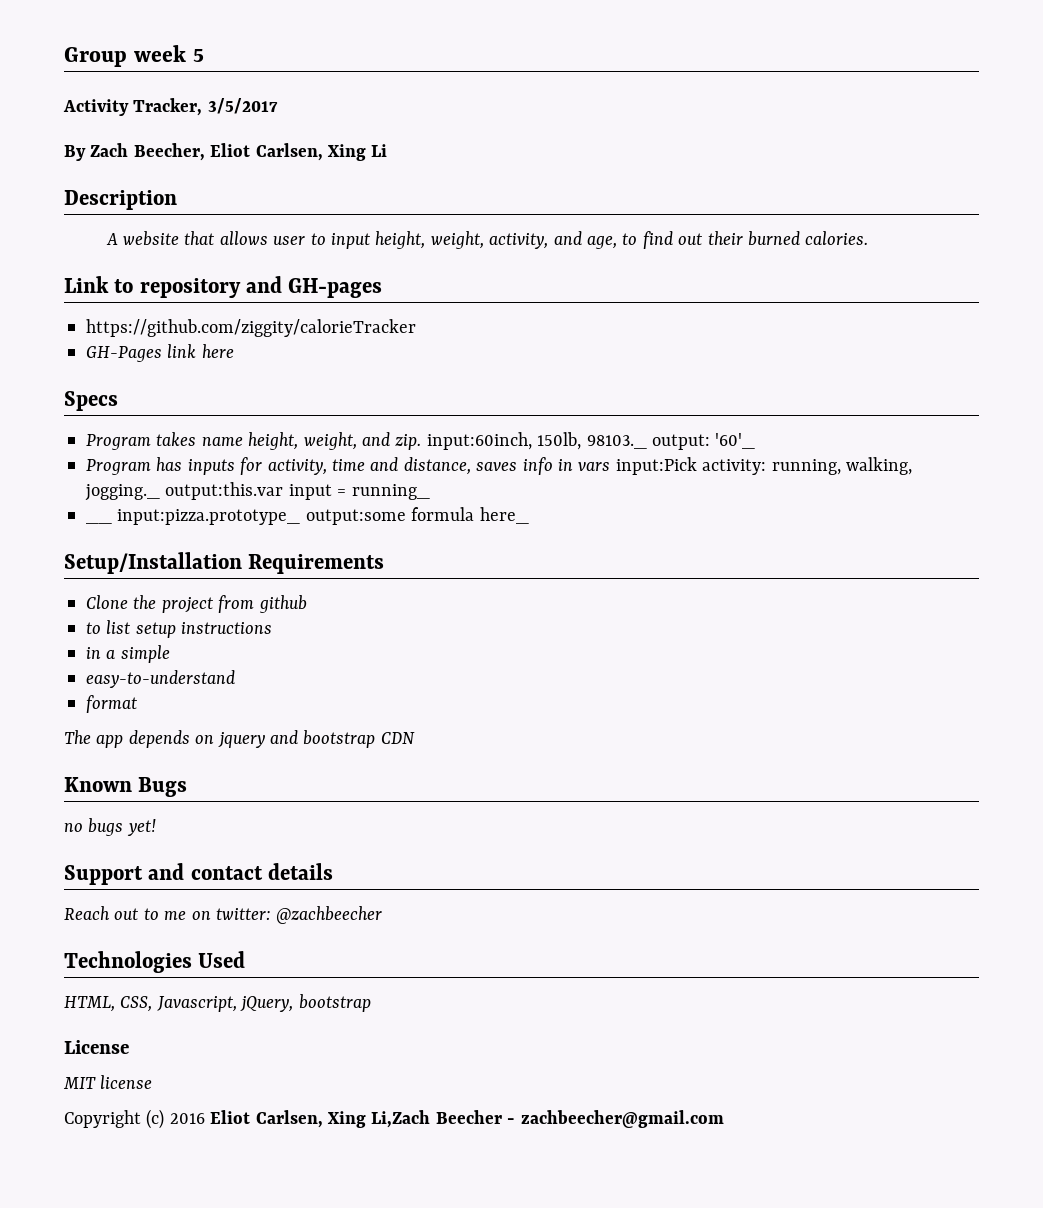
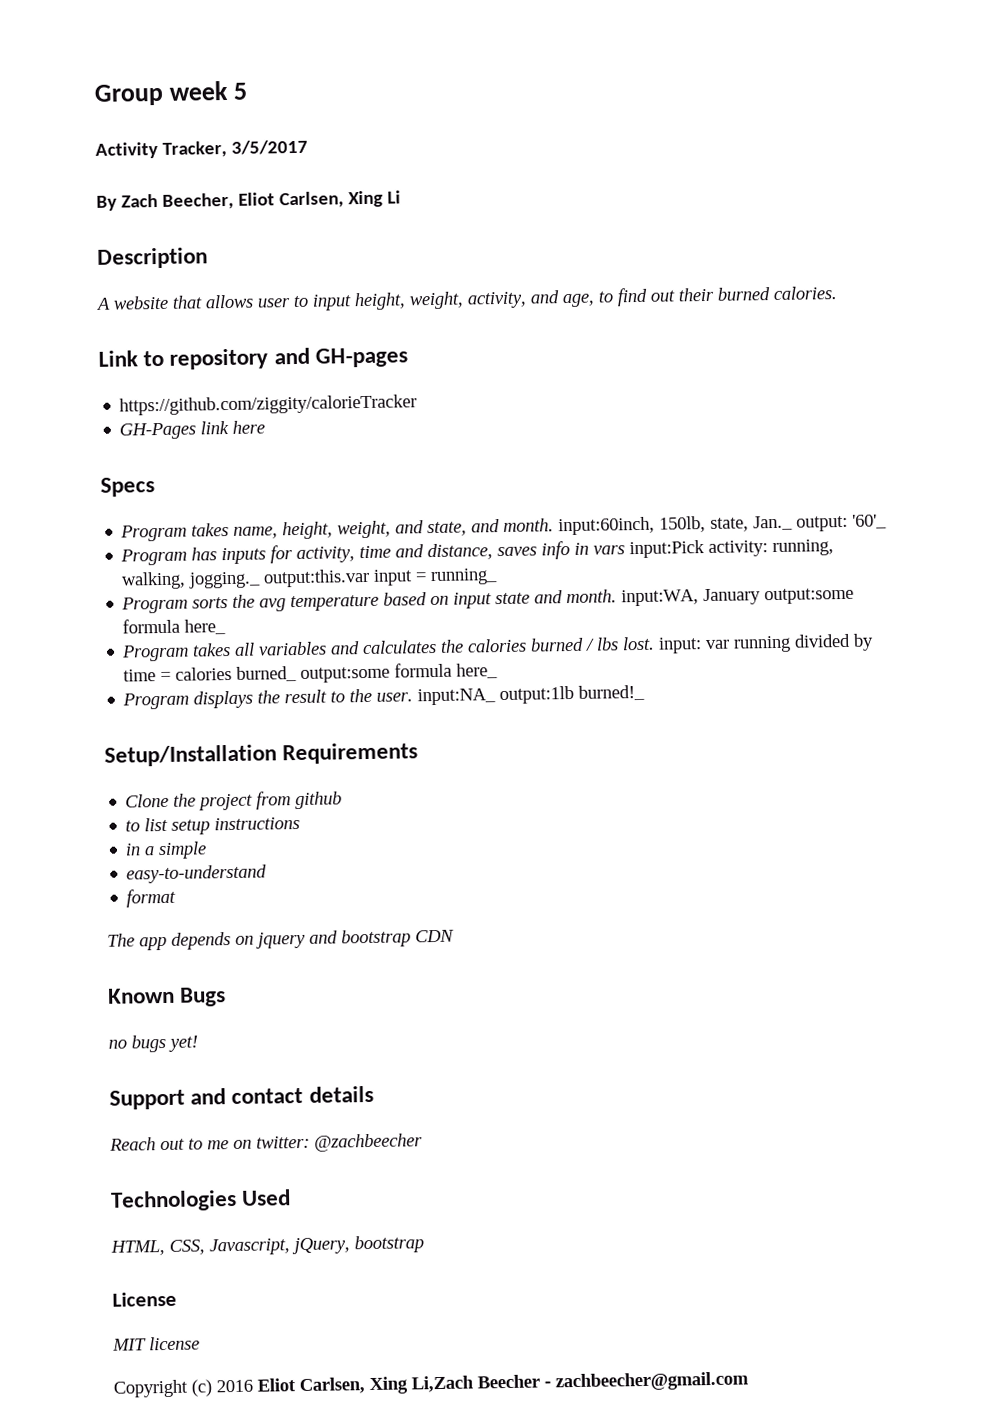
[201,436,243,446] name -> [233,526,279,539] name,
[395,432,647,450] zip. input:60inch, 150lb, 98103._ -> [427,515,794,537] state, and month. input:60inch, 150lb, state, Jan._
[86,507,529,525] __ input:pizza.prototype_ output:some formula here_ -> [121,587,855,614] [122,618,227,635] [121,633,875,662] [123,662,499,683] [122,684,646,710] Program sorts the avg temperature based on input state and month. input:WA, January output:some formula here_ // Program takes all variables and calculates the calories burned / lbs lost. input: var running divided by time = calories burned_ output:some formula here_ // Program displays the result to the user. input:NA_ output:1lb burned!_

